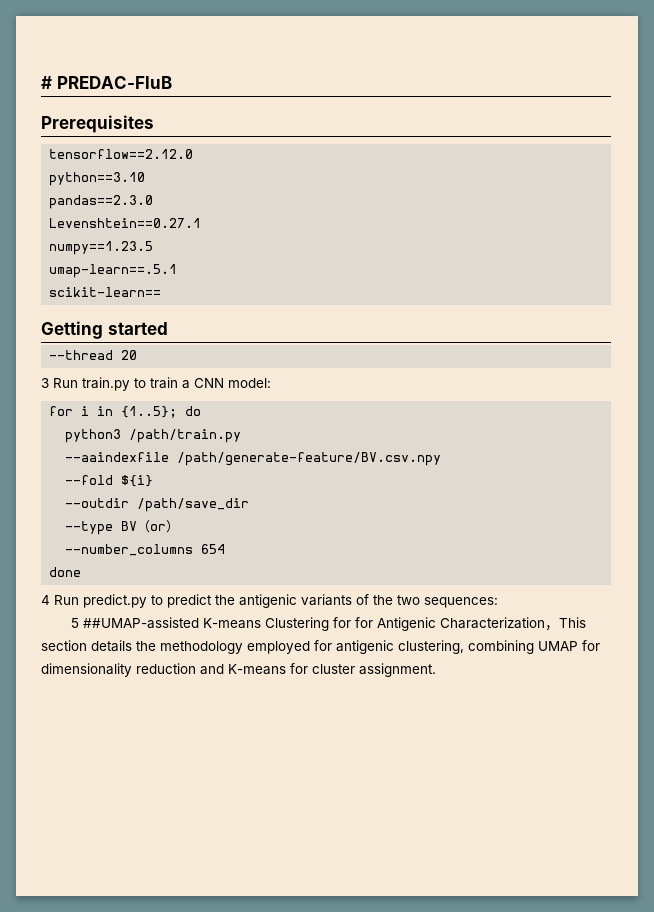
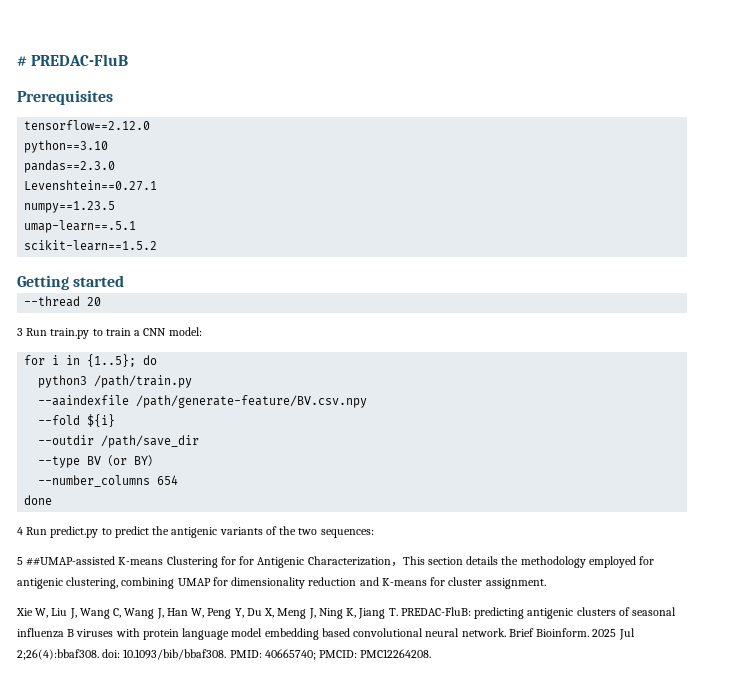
[49,287,162,297] scikit-learn== -> [24,240,158,251] scikit-learn==1.5.2
(167, 527) none -> [134,456,149,465] BY
(436, 670) none -> [16,607,677,619] [17,628,635,640] [17,649,432,660] // Xie W, Liu J, Wang C, Wang J, Han W, Peng Y, Du X, Meng J, Ning K, Jiang T. PREDAC-FluB: predicting antigenic clusters of seasonal influenza B viruses with protein language model embedding based convolutional neural network. Brief Bioinform. 2025 Jul 2;26(4):bbaf308. doi: 10.1093/bib/bbaf308. PMID: 40665740; PMCID: PMC12264208.

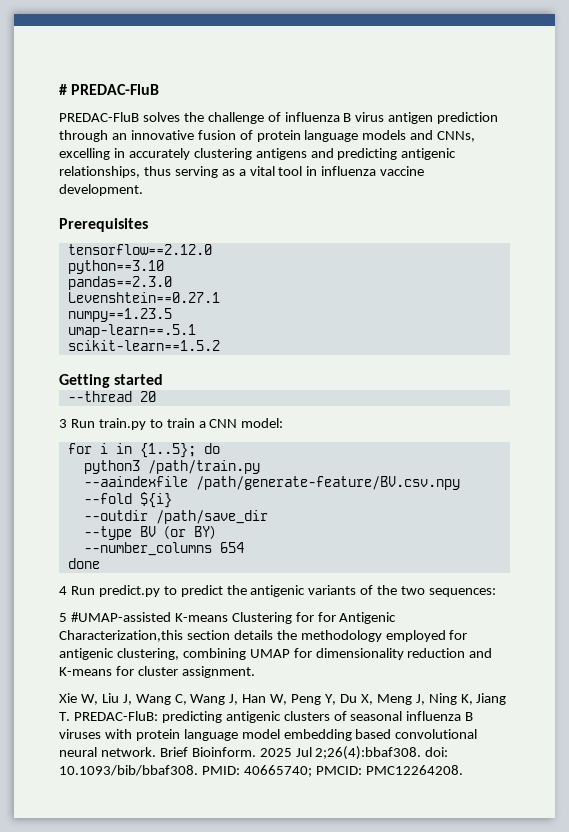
(129, 60) none -> [59,112,499,124] [59,130,476,142] [59,148,457,160] [59,166,425,178] [59,184,143,196] // PREDAC-FluB solves the challenge of influenza B virus antigen prediction through an innovative fusion of protein language models and CNNs, excelling in accurately clustering antigens and predicting antigenic relationships, thus serving as a vital tool in influenza vaccine development.
[26,556,116,566] ##UMAP-assisted -> [70,612,171,622] #UMAP-assisted
[307,556,425,567] Characterization，This -> [59,630,183,642] Characterization,this

